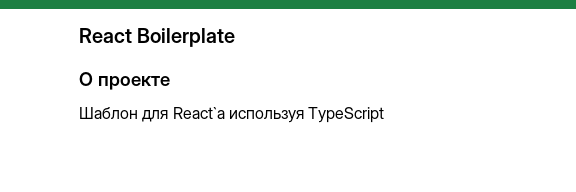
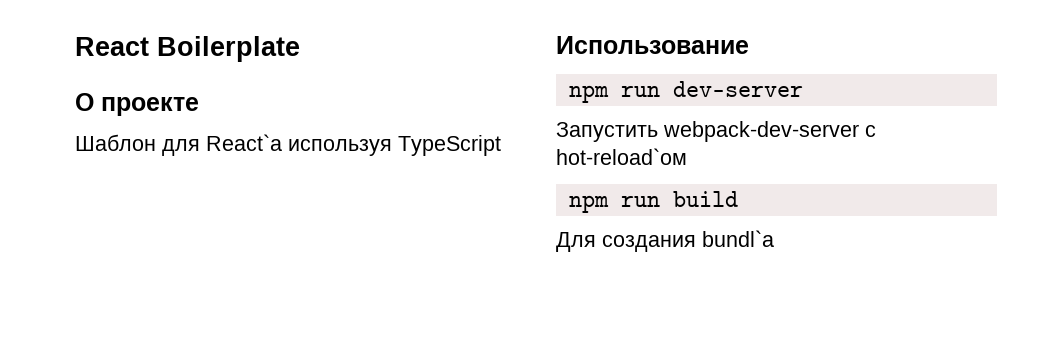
(385, 115) none -> [556,36,749,54] [568,81,803,103] [556,121,876,142] [556,148,687,165] [568,191,738,213] [556,230,774,252] // Использование // npm run dev-server // Запустить webpack-dev-server с hot-reload`ом // npm run build // Для создания bundl`а

